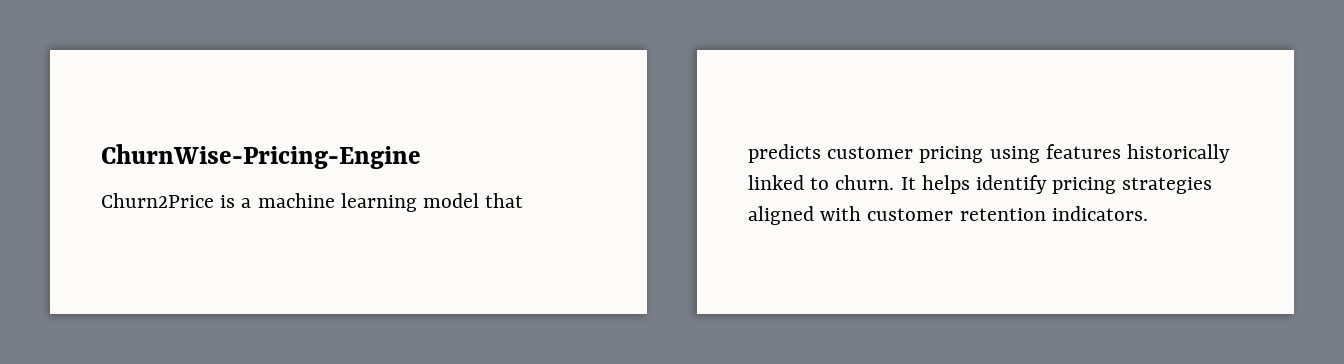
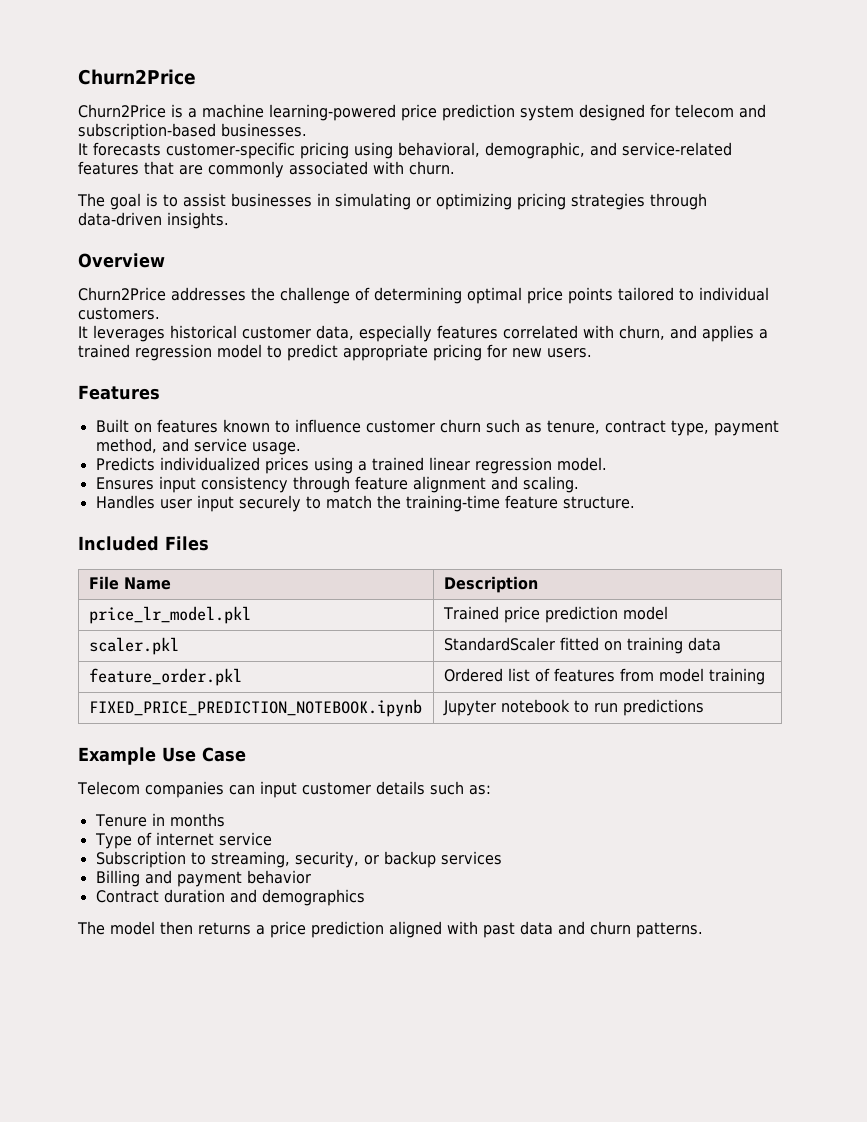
[101,144,421,169] ChurnWise-Pricing-Engine -> [78,69,196,85] Churn2Price
[340,193,524,212] [748,144,1231,163] [748,175,1213,194] [748,206,1148,225] learning model that predicts customer pricing using features historically linked to churn. It helps identify pricing strategies aligned with customer retention indicators. -> [269,104,766,121] [78,123,307,140] [78,142,732,159] [78,161,455,178] [77,193,707,210] [78,212,229,229] [78,253,165,268] [78,287,769,304] [78,307,160,320] [78,325,768,342] [78,344,592,361] [78,385,160,400] [95,419,779,436] [95,438,301,455] [95,457,607,474] [95,476,579,493] [95,495,635,512] [78,536,209,551] [88,576,171,590] [443,576,538,593] [88,606,251,624] [442,606,668,623] [88,637,179,655] [443,637,721,654] [88,668,242,686] [443,668,765,685] [88,699,422,717] [442,699,704,716] [78,747,246,765] [77,781,491,798] [94,813,225,827] [94,832,272,849] [95,851,502,868] [95,870,311,887] [95,889,365,906] [77,921,703,938] learning-powered price prediction system designed for telecom and subscription-based businesses. // It forecasts customer-specific pricing using behavioral, demographic, and service-related features that are commonly associated with churn. // The goal is to assist businesses in simulating or optimizing pricing strategies through data-driven insights. // Overview // Churn2Price addresses the challenge of determining optimal price points tailored to individual customers. // It leverages historical customer data, especially features correlated with churn, and applies a trained regression model to predict appropriate pricing for new users. // Features // Built on features known to influence customer churn such as tenure, contract type, payment method, and service usage. // Predicts individualized prices using a trained linear regression model. // Ensures input consistency through feature alignment and scaling. // Handles user input securely to match the training-time feature structure. // Included Files // File Name | Description // price_lr_model.pkl | Trained price prediction model // scaler.pkl | StandardScaler fitted on training data // feature_order.pkl | Ordered list of features from model training // FIXED_PRICE_PREDICTION_NOTEBOOK.ipynb | Jupyter notebook to run predictions // Example Use Case // Telecom companies can input customer details such as: // Tenure in months // Type of internet service // Subscription to streaming, security, or backup services // Billing and payment behavior // Contract duration and demographics // The model then returns a price prediction aligned with past data and churn patterns.

